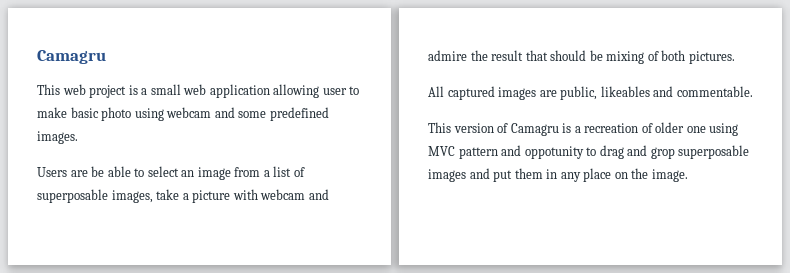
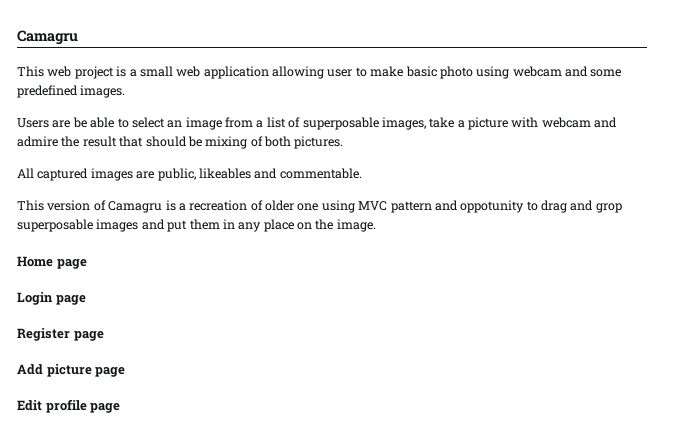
(688, 175) none -> [17,256,87,269] [17,292,86,305] [17,328,104,341] [17,364,126,377] [17,399,121,413] // Home page // Login page // Register page // Add picture page // Edit profile page

